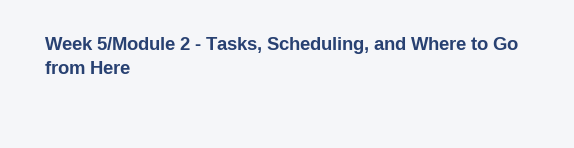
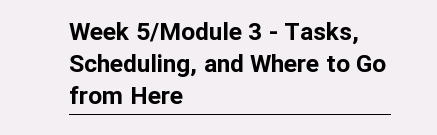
[180,37,190,50] 2 -> [248,23,263,40] 3

